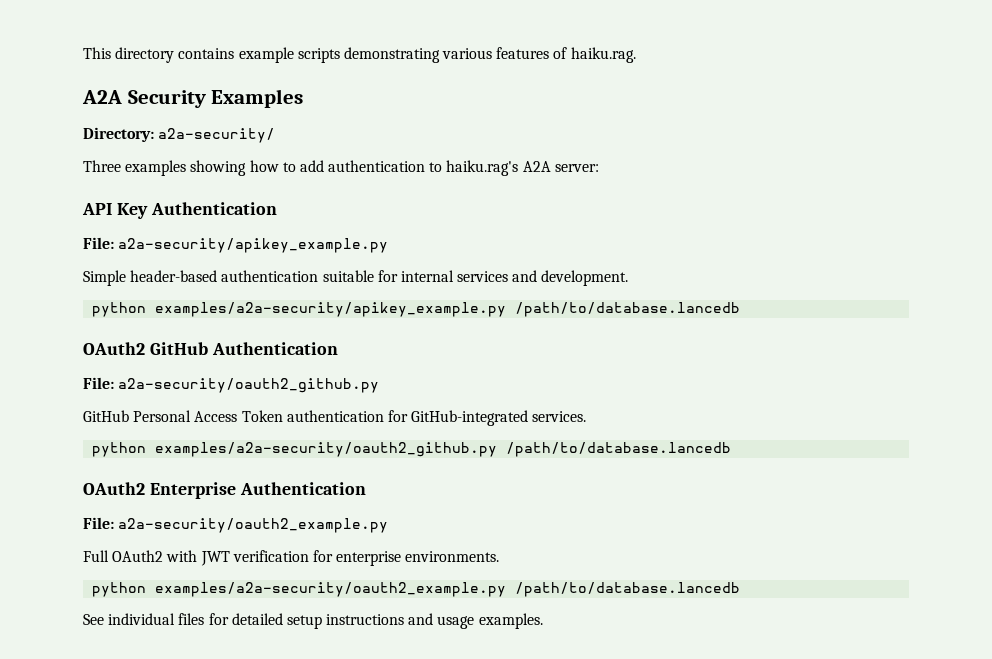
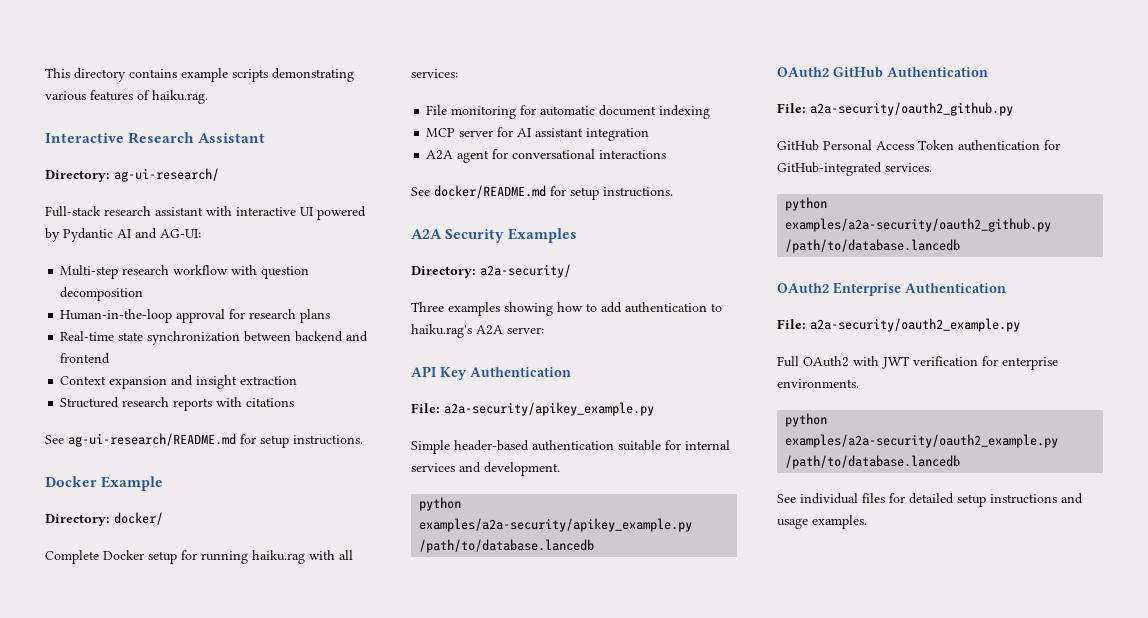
(636, 55) none -> [45,132,266,144] [45,168,219,182] [45,206,366,220] [45,228,201,242] [60,265,310,279] [60,287,144,301] [60,309,331,323] [60,331,369,345] [60,353,111,364] [60,375,298,389] [60,397,295,411] [45,433,363,448] [45,476,164,491] [45,512,163,526] [45,550,353,564] [411,69,458,78] [426,105,711,119] [426,127,650,141] [426,149,667,163] [411,185,673,200] // Interactive Research Assistant // Directory: ag-ui-research/ // Full-stack research assistant with interactive UI powered by Pydantic AI and AG-UI: // Multi-step research workflow with question decomposition // Human-in-the-loop approval for research plans // Real-time state synchronization between backend and frontend // Context expansion and insight extraction // Structured research reports with citations // See ag-ui-research/README.md for setup instructions. // Docker Example // Directory: docker/ // Complete Docker setup for running haiku.rag with all services: // File monitoring for automatic document indexing // MCP server for AI assistant integration // A2A agent for conversational interactions // See docker/README.md for setup instructions.

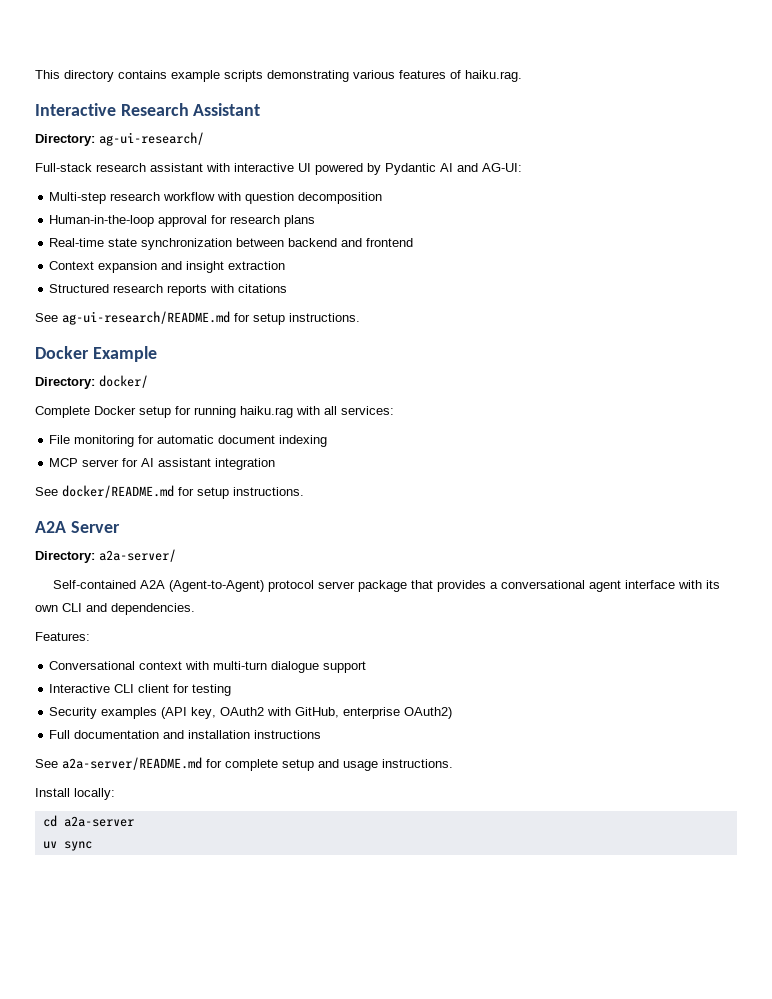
[426,149,667,163] // A2A agent for conversational interactions -> (276, 464) none
[445,228,578,243] [411,264,571,278] [411,302,722,316] [411,324,544,338] [411,366,571,380] [411,402,654,416] [411,440,730,454] [411,462,560,476] [419,497,462,511] [419,518,693,532] [419,539,595,553] [777,67,988,78] [777,102,1013,116] [777,140,1060,151] [777,162,932,176] [785,197,828,211] [785,218,1052,232] [785,239,961,253] [777,282,1006,296] [777,318,1020,332] [777,356,1058,370] [777,379,859,388] [785,413,828,427] [785,434,1059,448] [785,455,961,469] [777,493,1083,507] [777,515,867,529] Security Examples // Directory: a2a-security/ // Three examples showing how to add authentication to haiku.rag's A2A server: // API Key Authentication // File: a2a-security/apikey_example.py // Simple header-based authentication suitable for internal services and development. // python examples/a2a-security/apikey_example.py /path/to/database.lancedb // OAuth2 GitHub Authentication // File: a2a-security/oauth2_github.py // GitHub Personal Access Token authentication for GitHub-integrated services. // python examples/a2a-security/oauth2_github.py /path/to/database.lancedb // OAuth2 Enterprise Authentication // File: a2a-security/oauth2_example.py // Full OAuth2 with JWT verification for enterprise environments. // python examples/a2a-security/oauth2_example.py /path/to/database.lancedb // See individual files for detailed setup instructions and usage examples. -> [70,521,120,533] [35,549,176,563] [52,580,720,592] [35,603,195,615] [35,632,90,641] [49,661,367,673] [49,684,232,696] [49,707,453,719] [49,730,322,739] [35,757,453,771] [35,788,115,800] [42,815,134,827] [42,841,92,851] Server // Directory: a2a-server/ // Self-contained A2A (Agent-to-Agent) protocol server package that provides a conversational agent interface with its own CLI and dependencies. // Features: // Conversational context with multi-turn dialogue support // Interactive CLI client for testing // Security examples (API key, OAuth2 with GitHub, enterprise OAuth2) // Full documentation and installation instructions // See a2a-server/README.md for complete setup and usage instructions. // Install locally: // cd a2a-server // uv sync

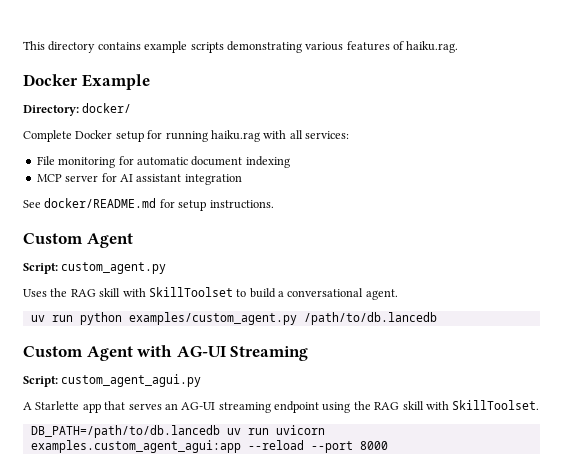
[35,103,261,116] [35,132,204,146] [35,163,522,175] [49,192,383,204] [49,215,316,227] [49,238,414,250] [49,261,286,273] [49,284,288,296] [35,311,360,325] // Interactive Research Assistant // Directory: ag-ui-research/ // Full-stack research assistant with interactive UI powered by Pydantic AI and AG-UI: // Multi-step research workflow with question decomposition // Human-in-the-loop approval for research plans // Real-time state synchronization between backend and frontend // Context expansion and insight extraction // Structured research reports with citations // See ag-ui-research/README.md for setup instructions. -> (459, 47) none
[35,521,120,533] [35,549,176,563] [52,580,720,592] [35,603,195,615] [35,632,90,641] [49,661,367,673] [49,684,232,696] [49,707,453,719] [49,730,322,739] [35,757,453,771] [35,788,115,800] [42,815,134,827] [42,841,92,851] A2A Server // Directory: a2a-server/ // Self-contained A2A (Agent-to-Agent) protocol server package that provides a conversational agent interface with its own CLI and dependencies. // Features: // Conversational context with multi-turn dialogue support // Interactive CLI client for testing // Security examples (API key, OAuth2 with GitHub, enterprise OAuth2) // Full documentation and installation instructions // See a2a-server/README.md for complete setup and usage instructions. // Install locally: // cd a2a-server // uv sync -> [23,233,133,248] [23,262,167,274] [23,287,398,300] [30,312,437,325] [23,345,309,361] [23,374,202,387] [23,400,540,413] [30,425,325,438] [30,440,388,453] Custom Agent // Script: custom_agent.py // Uses the RAG skill with SkillToolset to build a conversational agent. // uv run python examples/custom_agent.py /path/to/db.lancedb // Custom Agent with AG-UI Streaming // Script: custom_agent_agui.py // A Starlette app that serves an AG-UI streaming endpoint using the RAG skill with SkillToolset. // DB_PATH=/path/to/db.lancedb uv run uvicorn examples.custom_agent_agui:app --reload --port 8000

